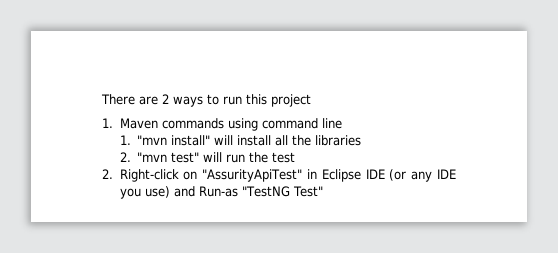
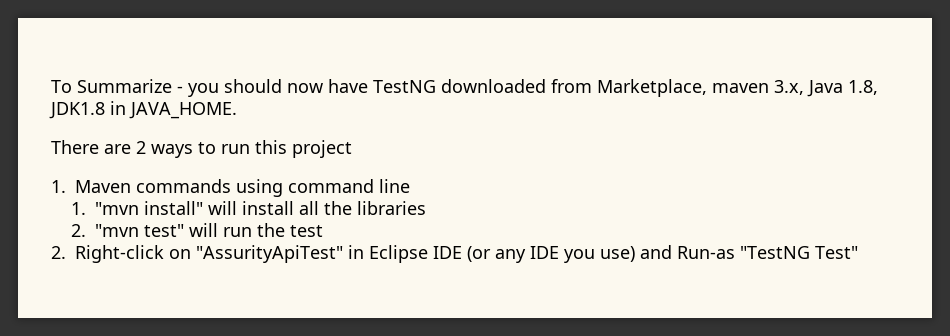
(101, 99) none -> [51,79,878,97] [49,101,237,119] To Summarize - you should now have TestNG downloaded from Marketplace, maven 3.x, Java 1.8, JDK1.8 in JAVA_HOME. //

